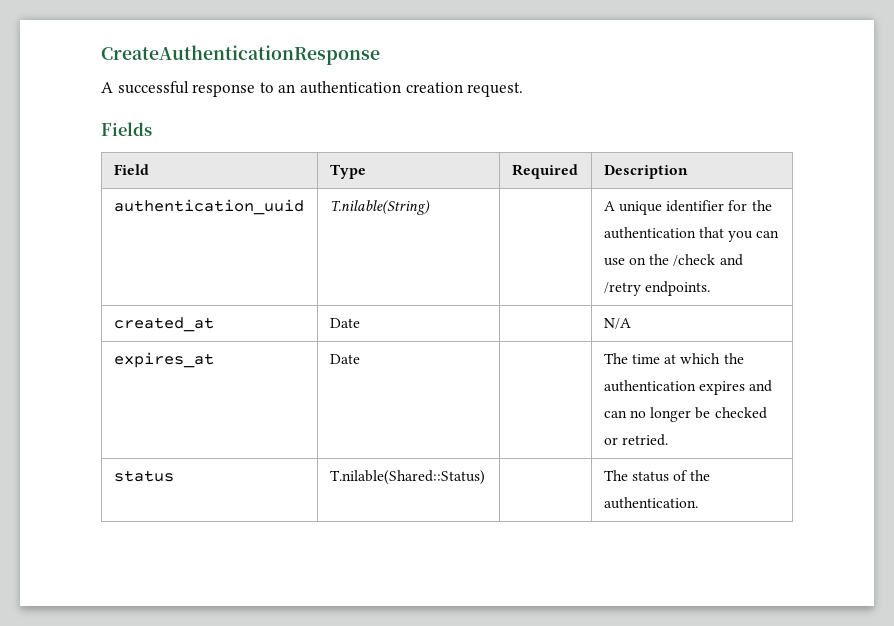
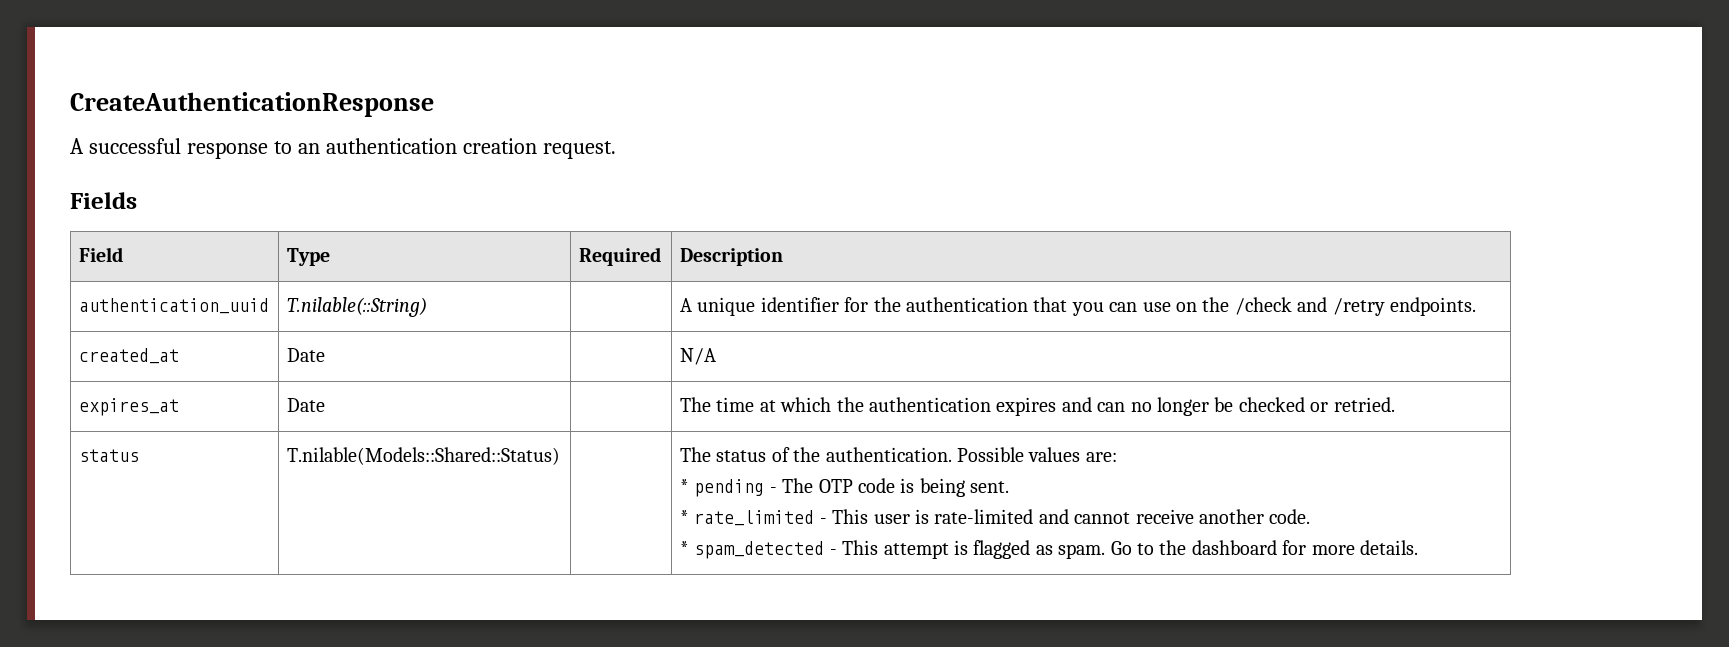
[329,200,430,215] T.nilable(String) -> [286,297,427,317] T.nilable(::String)
[329,470,485,485] T.nilable(Shared::Status) -> [286,447,560,465] T.nilable(Models::Shared::Status)
(698, 503) none -> [956,447,1117,462] [679,478,1010,497] [679,509,1311,526] [679,540,1418,559] Possible values are: // * pending - The OTP code is being sent. // * rate_limited - This user is rate-limited and cannot receive another code. // * spam_detected - This attempt is flagged as spam. Go to the dashboard for more details.

